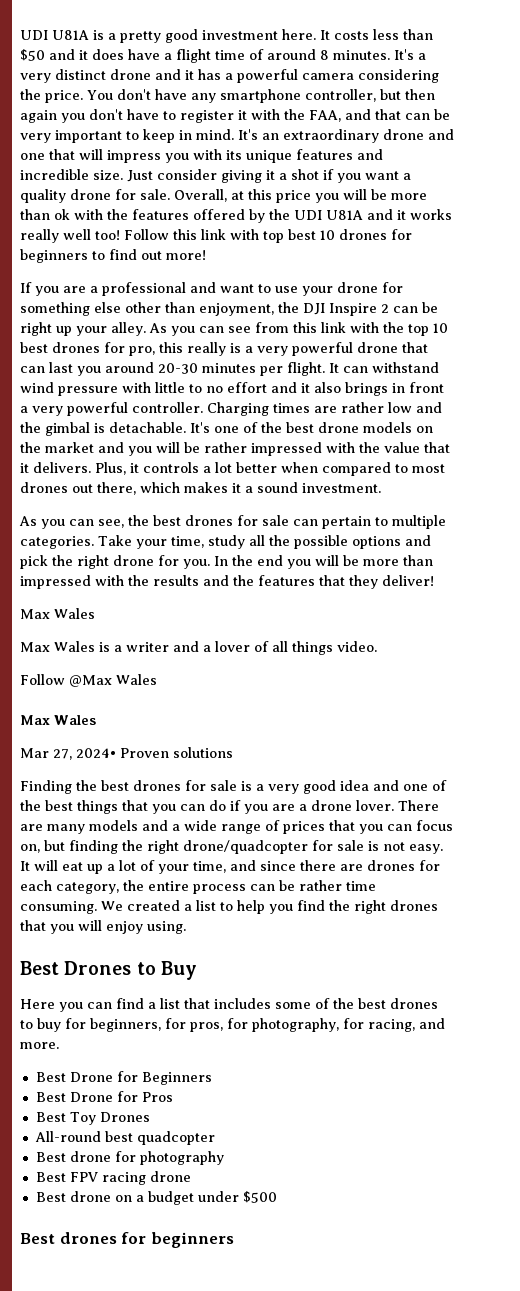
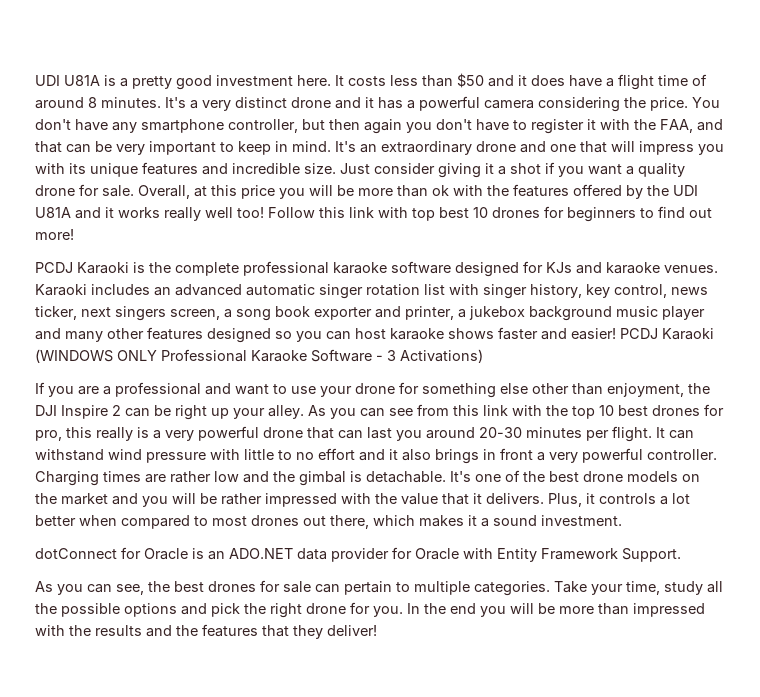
(206, 255) none -> [35,261,718,277] [35,284,708,299] [35,306,705,321] [35,327,714,343] [35,349,483,363] // PCDJ Karaoki is the complete professional karaoke software designed for KJs and karaoke venues. Karaoki includes an advanced automatic singer rotation list with singer history, key control, news ticker, next singers screen, a song book exporter and printer, a jukebox background music player and many other features designed so you can host karaoke shows faster and easier! PCDJ Karaoki (WINDOWS ONLY Professional Karaoke Software - 3 Activations)
(381, 488) none -> [35,547,681,562] // dotConnect for Oracle is an ADO.NET data provider for Oracle with Entity Framework Support.
[20,608,95,619] [20,641,377,655] [20,674,157,687] [20,715,96,725] [20,747,233,760] [20,780,447,794] [20,800,439,814] [20,820,453,834] [20,840,443,854] [20,860,440,874] [20,880,376,894] [20,900,438,914] [20,920,186,934] [20,961,197,980] [20,998,438,1012] [20,1018,445,1032] [20,1042,59,1049] [35,1071,212,1085] [35,1091,173,1102] [35,1112,150,1125] [34,1131,215,1145] [35,1151,224,1165] [35,1171,191,1185] [35,1191,277,1205] [20,1232,234,1248] // Max Wales // Max Wales is a writer and a lover of all things video. // Follow @Max Wales // Max Wales // Mar 27, 2024• Proven solutions // Finding the best drones for sale is a very good idea and one of the best things that you can do if you are a drone lover. There are many models and a wide range of prices that you can focus on, but finding the right drone/quadcopter for sale is not easy. It will eat up a lot of your time, and since there are drones for each category, the entire process can be rather time consuming. We created a list to help you find the right drones that you will enjoy using. // Best Drones to Buy // Here you can find a list that includes some of the best drones to buy for beginners, for pros, for photography, for racing, and more. // Best Drone for Beginners // Best Drone for Pros // Best Toy Drones // All-round best quadcopter // Best drone for photography // Best FPV racing drone // Best drone on a budget under $500 // Best drones for beginners -> (377, 630) none

